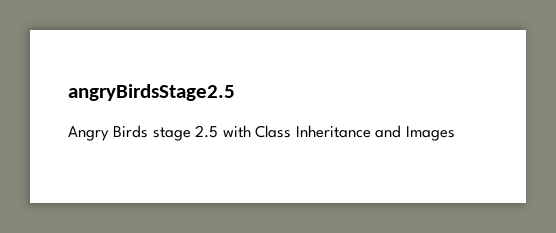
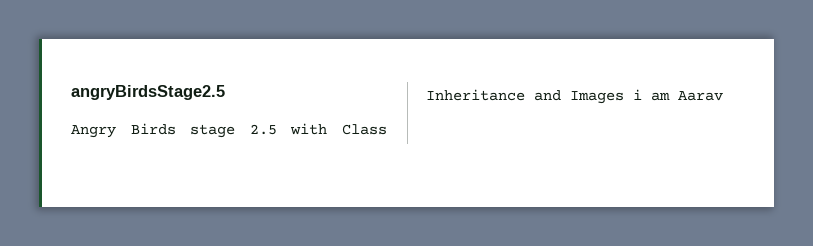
(455, 133) none -> [633,89,723,101] i am Aarav

